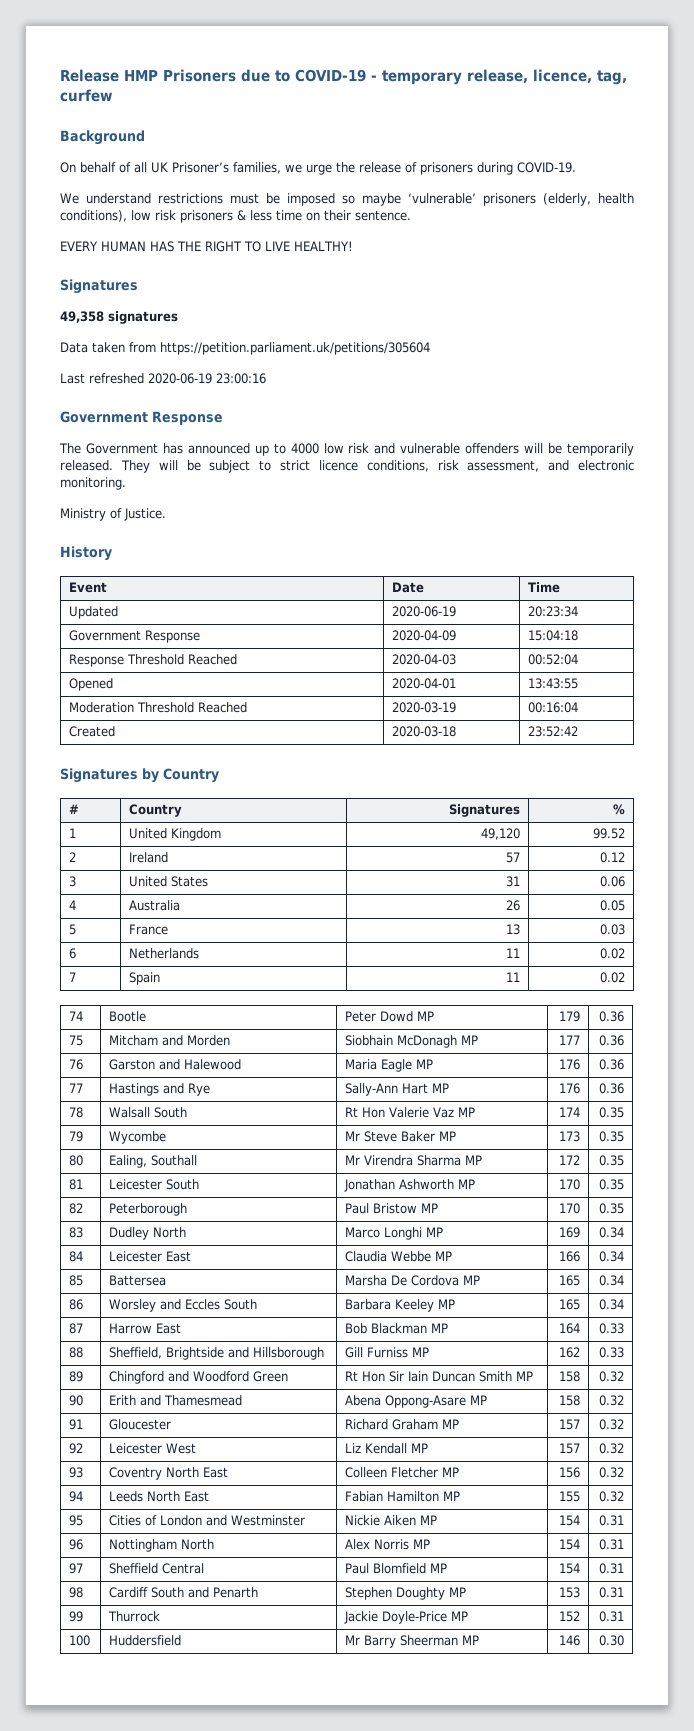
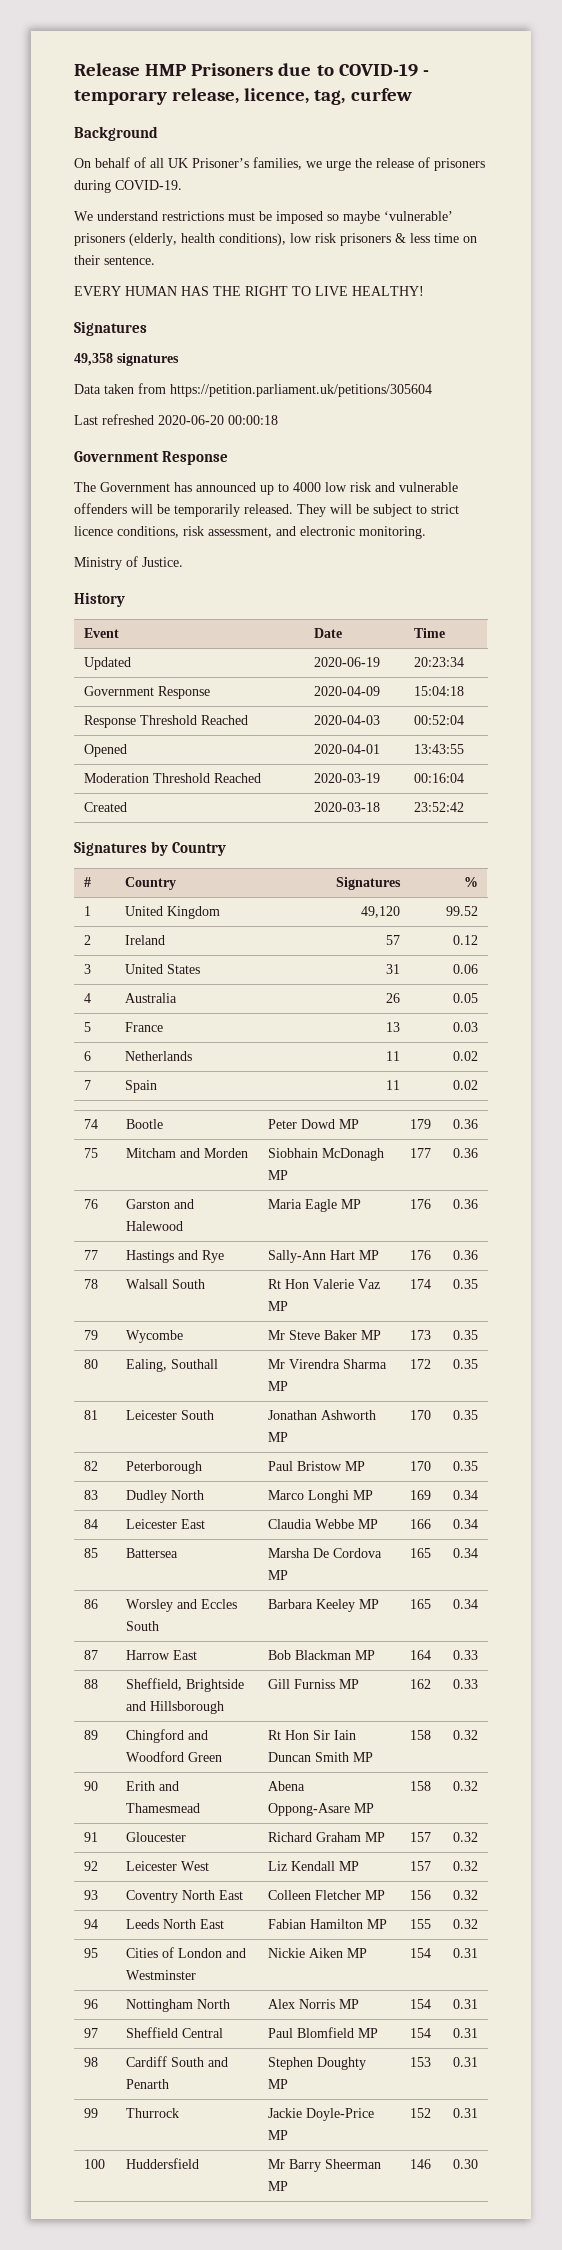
[148,373,266,384] 2020-06-19 23:00:16 -> [158,415,278,425] 2020-06-20 00:00:18

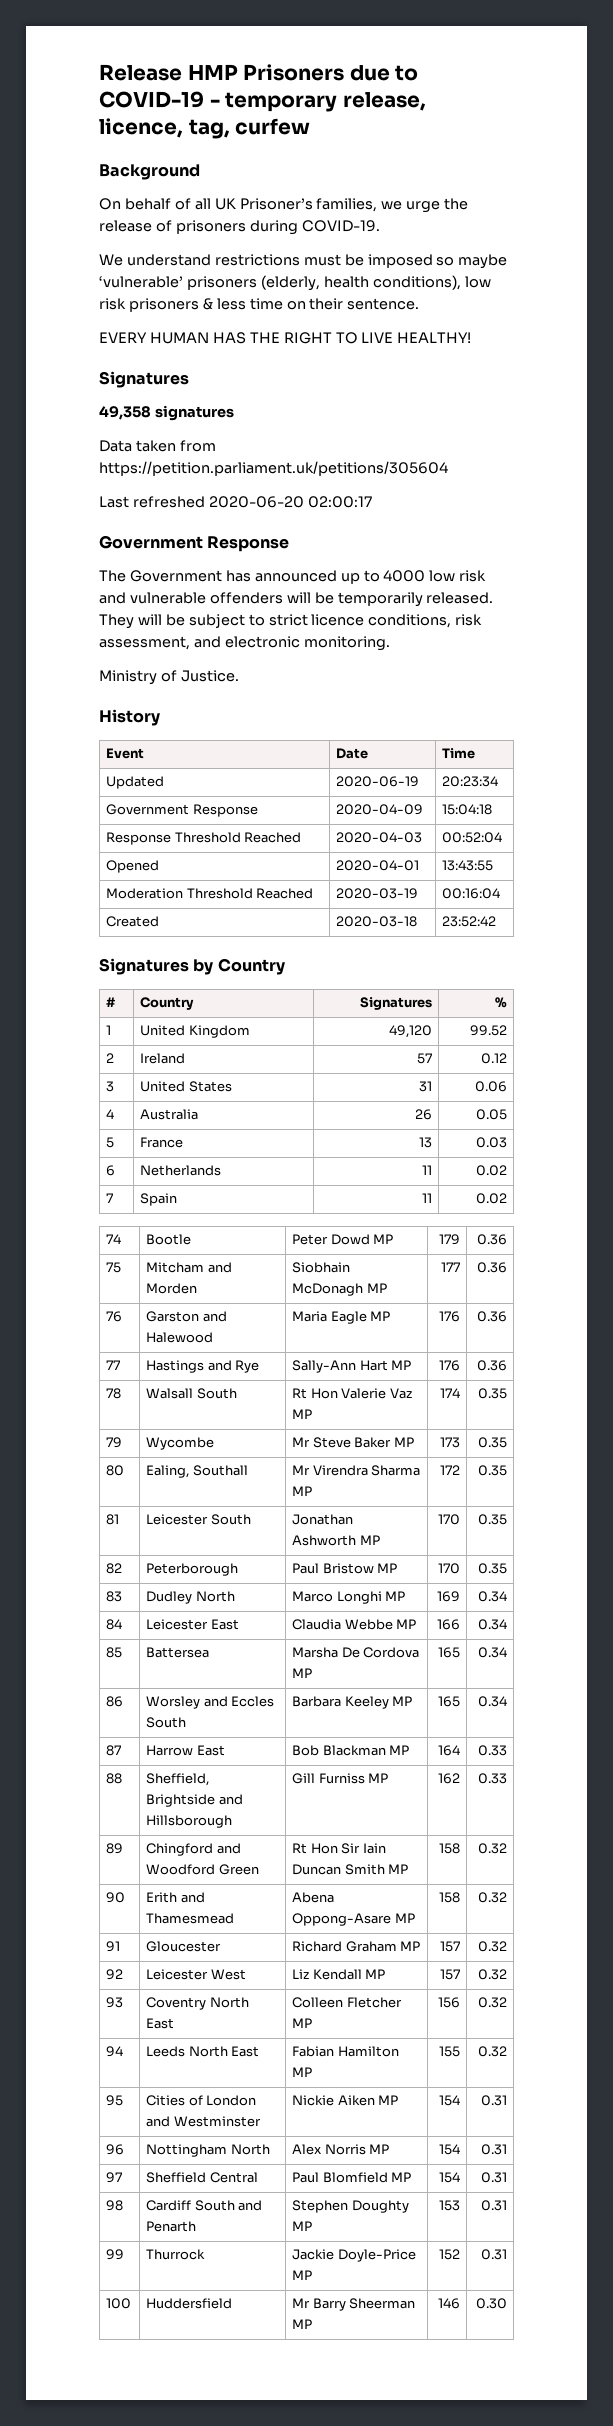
[228,415,278,425] 00:00:18 -> [307,496,372,508] 02:00:17

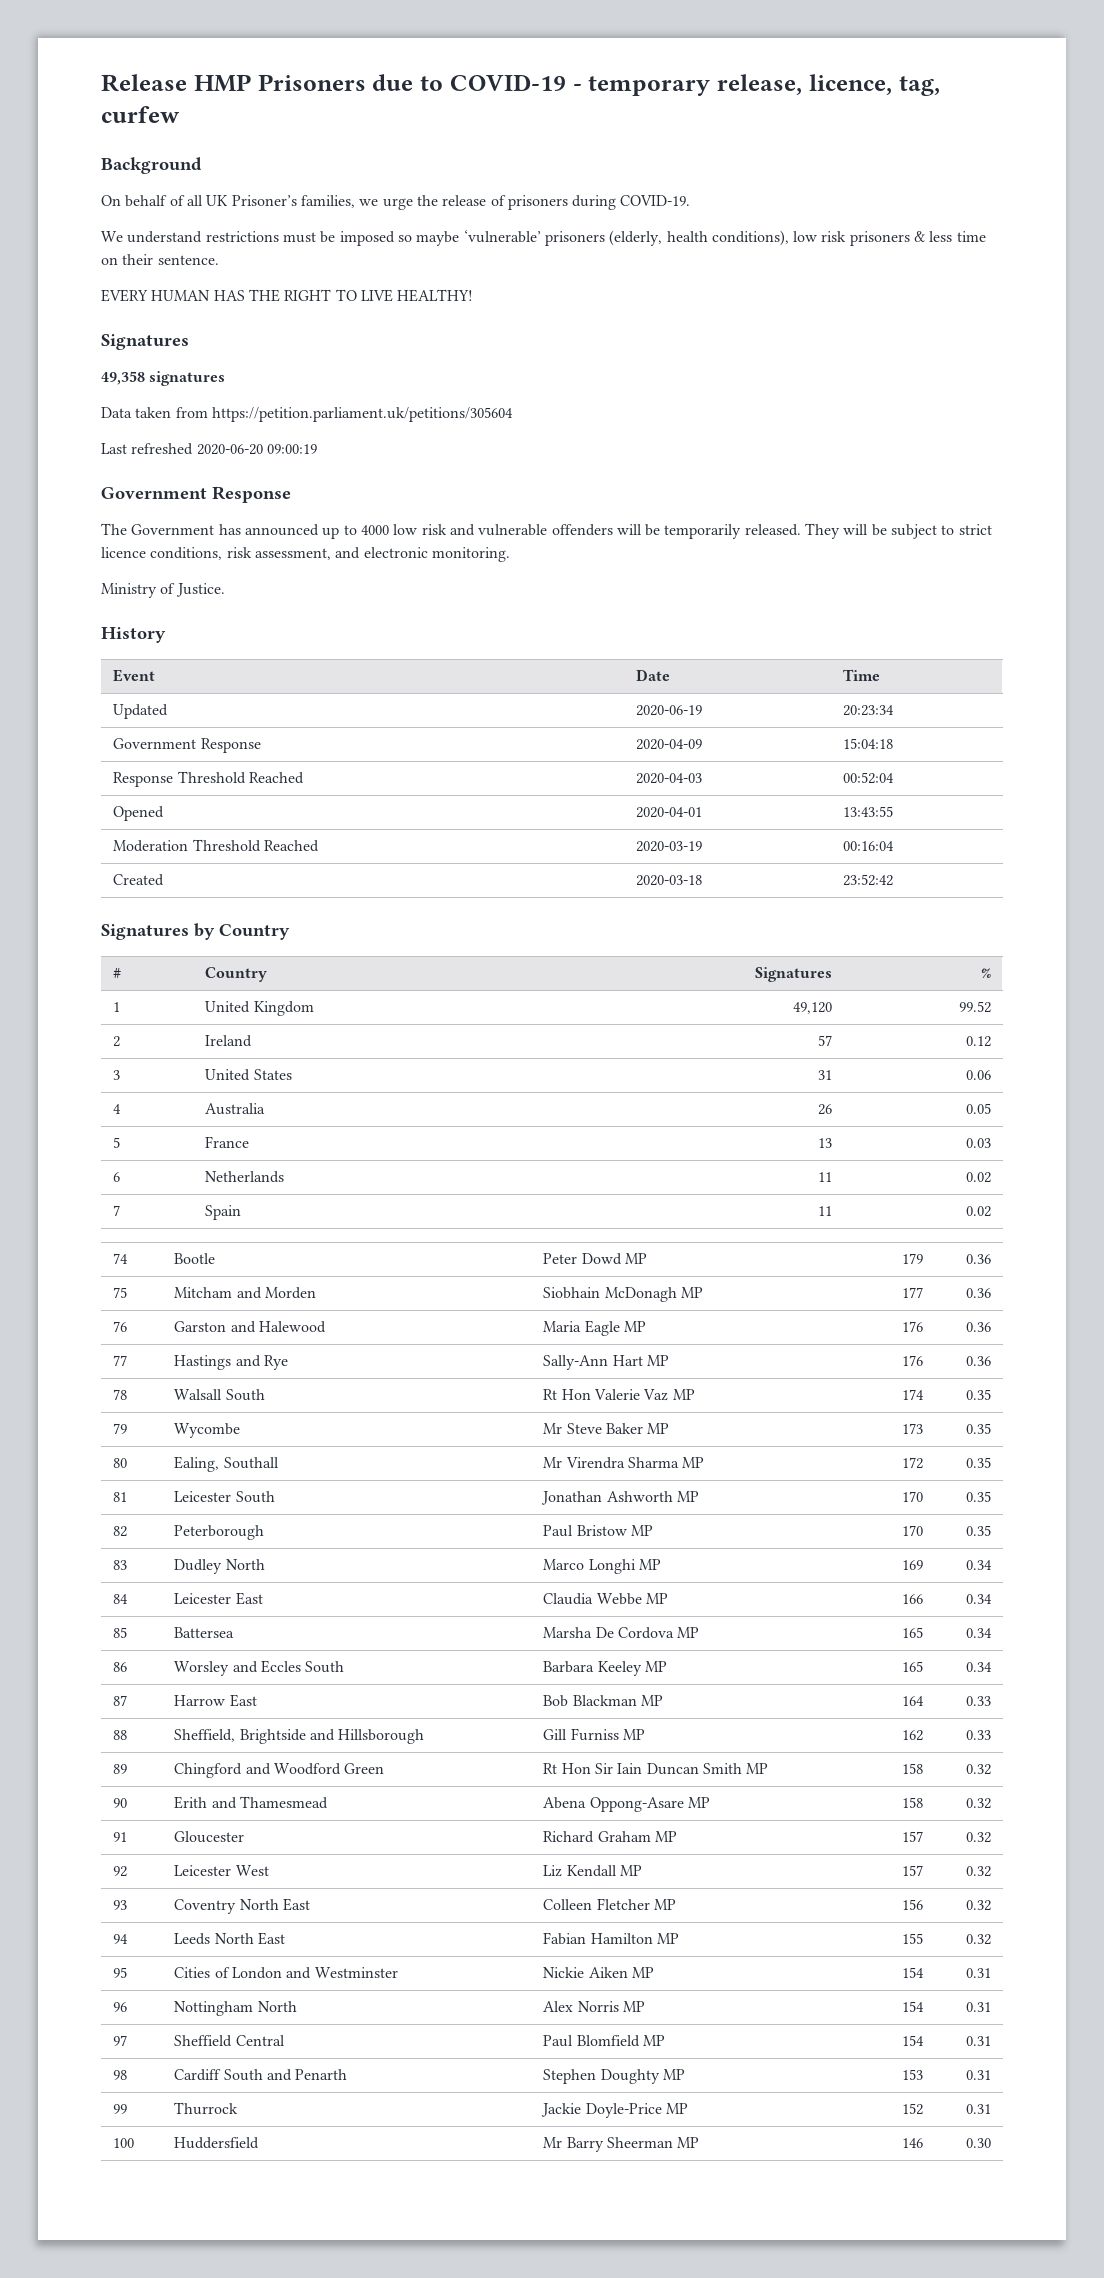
[307,496,372,508] 02:00:17 -> [266,444,317,454] 09:00:19

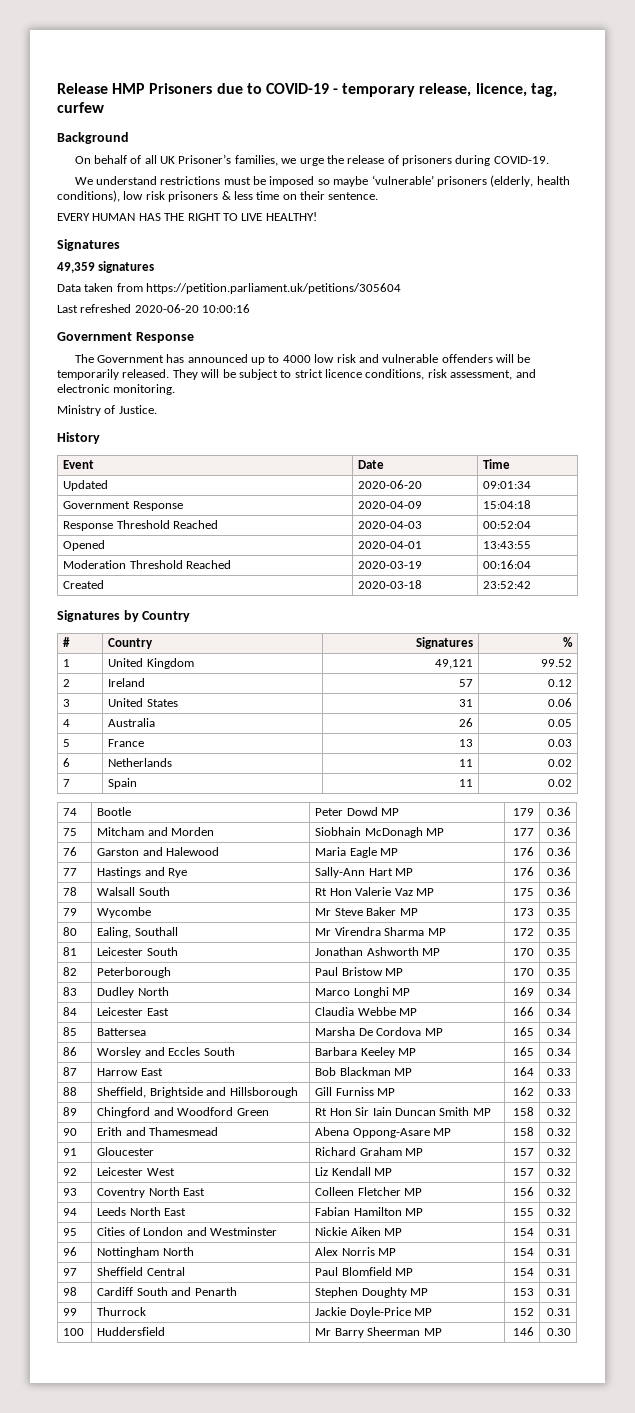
[101,371,145,385] 49,358 -> [57,262,95,273] 49,359
[266,444,317,454] 09:00:19 -> [202,304,251,313] 10:00:16
[636,705,703,716] [843,705,895,716] 2020-06-19 | 20:23:34 -> [358,480,423,489] [483,481,532,489] 2020-06-20 | 09:01:34
[792,1002,832,1014] 49,120 -> [434,659,473,669] 49,121
[901,1389,924,1400] [965,1389,991,1400] 174 | 0.35 -> [512,888,534,896] [546,887,571,896] 175 | 0.36

